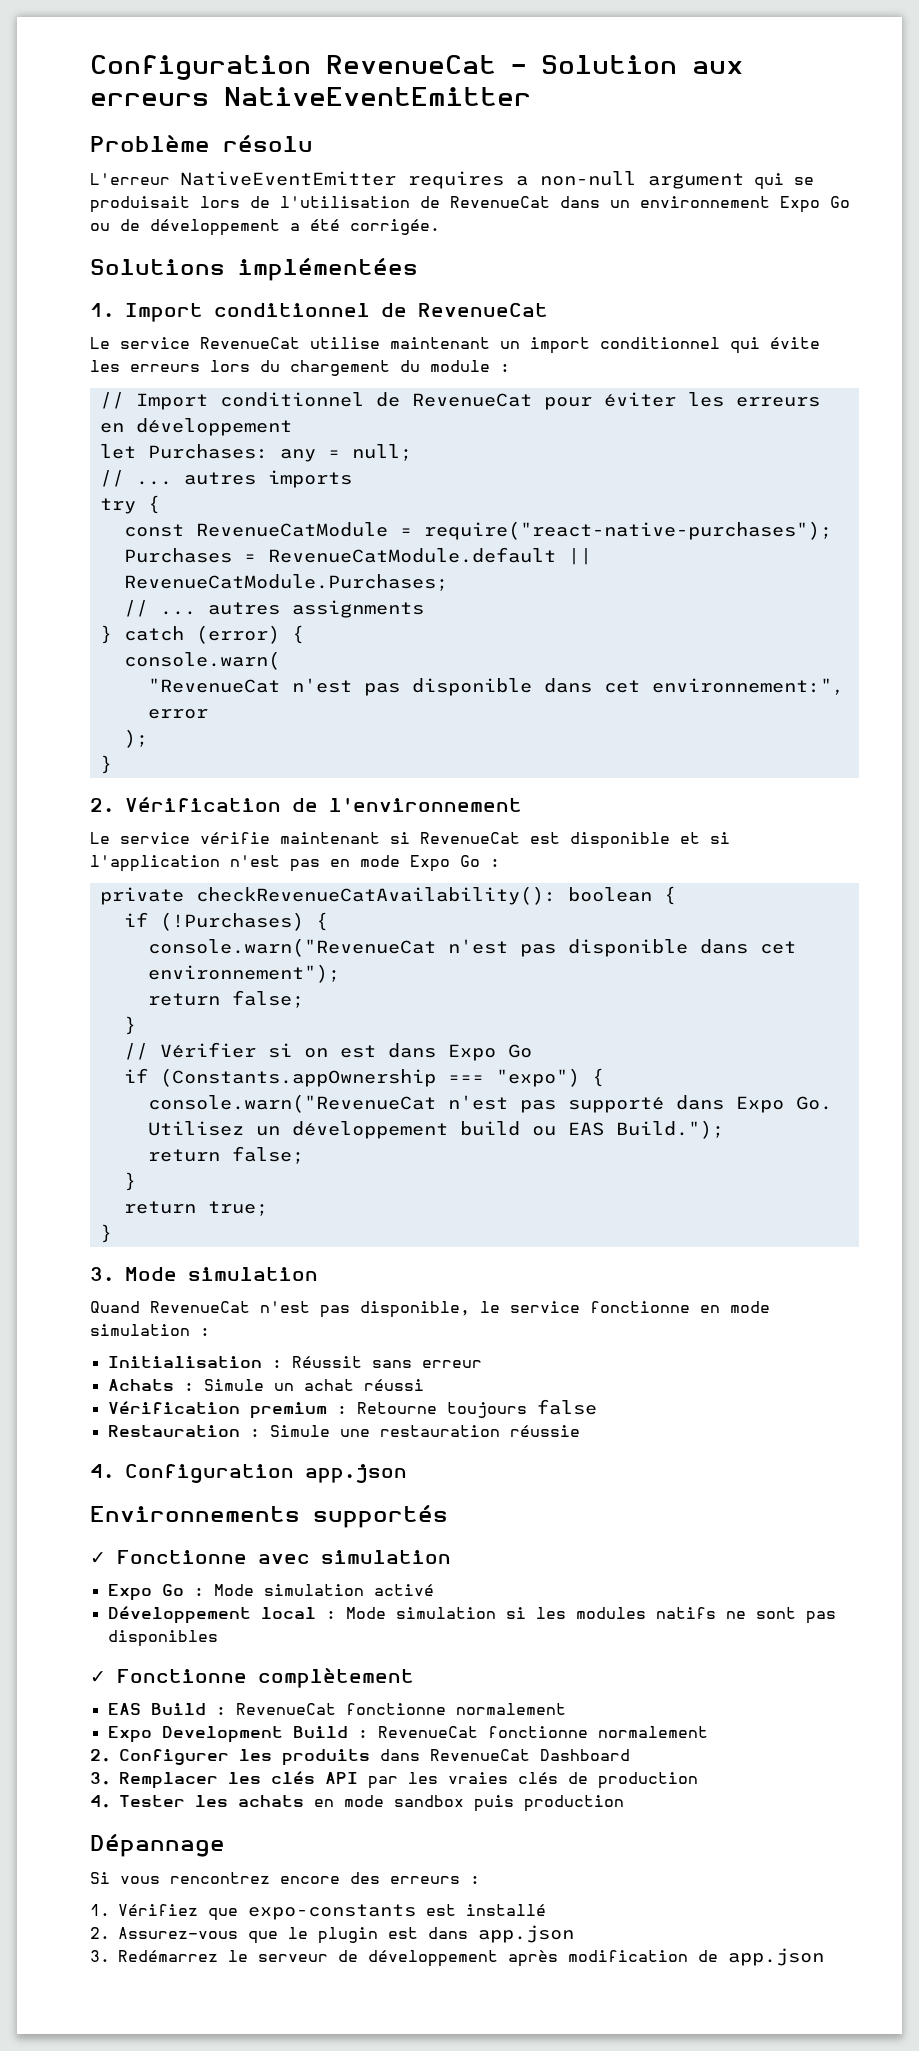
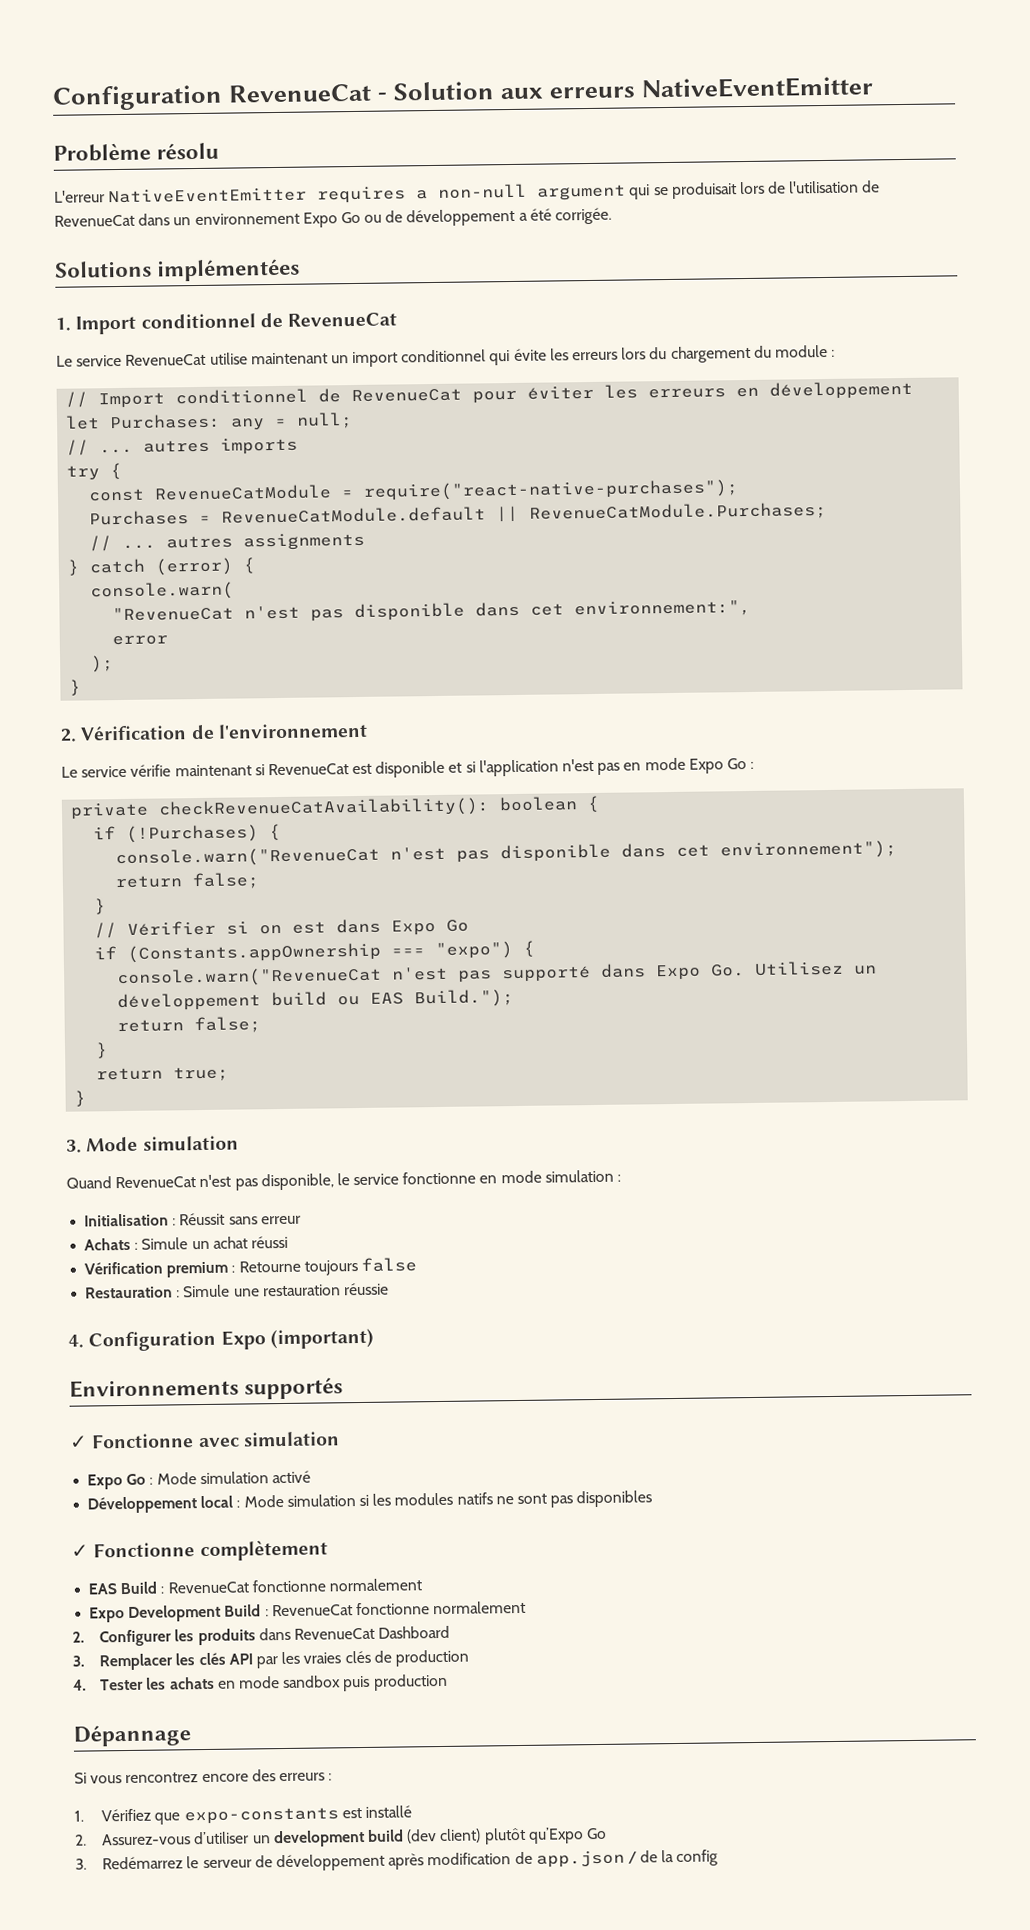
[305,1464,407,1483] app.json -> [220,1328,374,1350] Expo (important)
[248,1925,574,1944] que le plugin est dans app.json -> [194,1827,607,1848] d’utiliser un development build (dev client) plutôt qu’Expo Go
(824, 1957) none -> [627,1849,719,1867] / de la config

